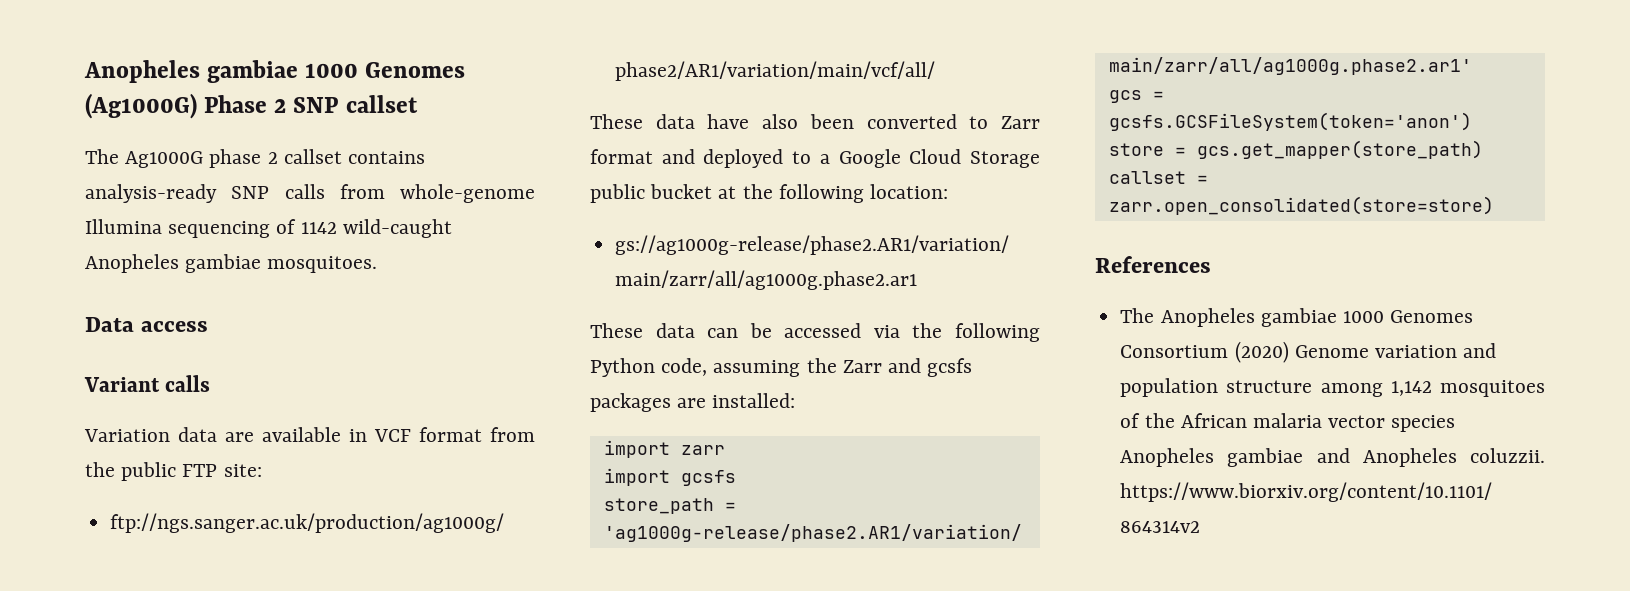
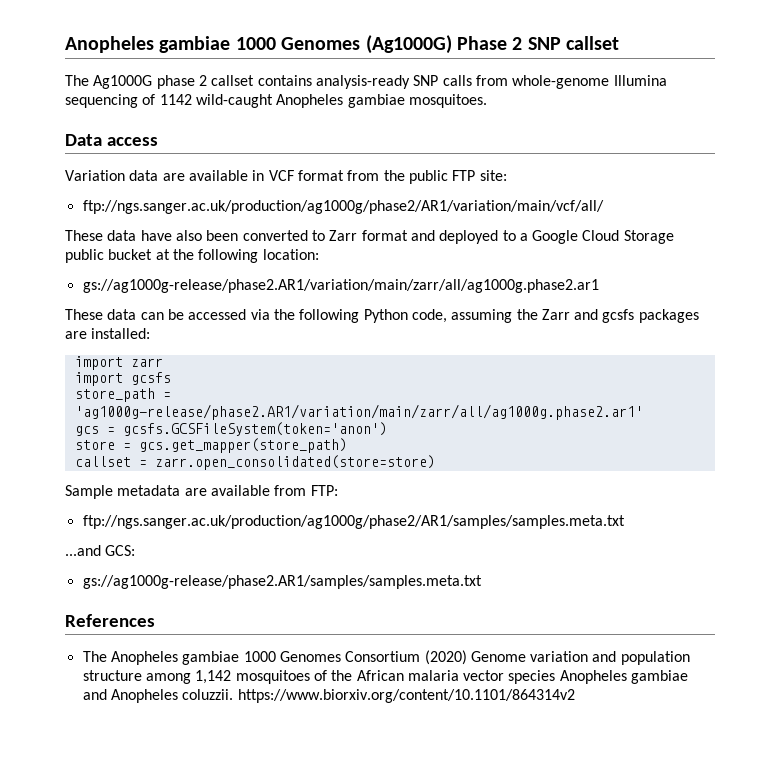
[84,375,211,392] // Variant calls -> (158, 141) none
(1494, 205) none -> [65,485,338,499] [82,515,625,529] [65,545,136,556] [82,575,482,589] // Sample metadata are available from FTP: // ftp://ngs.sanger.ac.uk/production/ag1000g/phase2/AR1/samples/samples.meta.txt // ...and GCS: // gs://ag1000g-release/phase2.AR1/samples/samples.meta.txt

